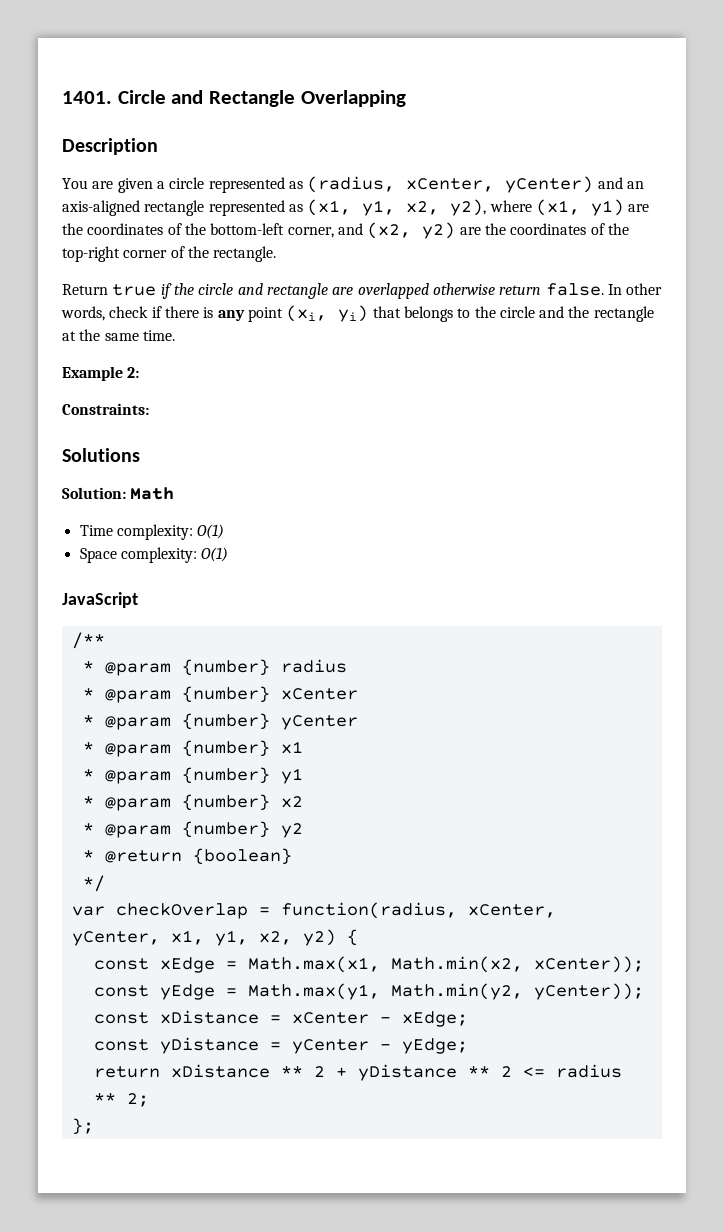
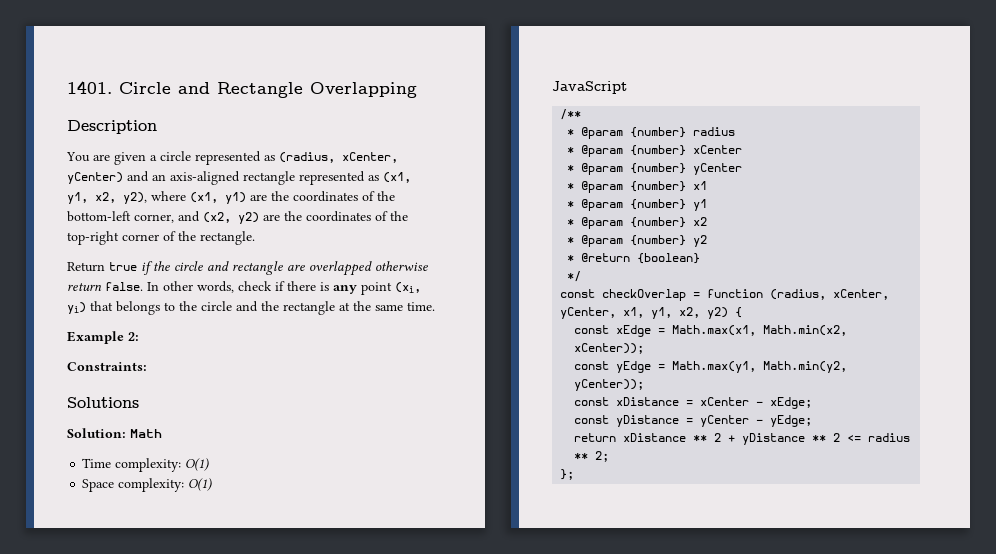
[71,906,105,916] var -> [560,289,596,298] const
[280,902,457,919] function(radius, -> [707,289,827,300] function (radius,

